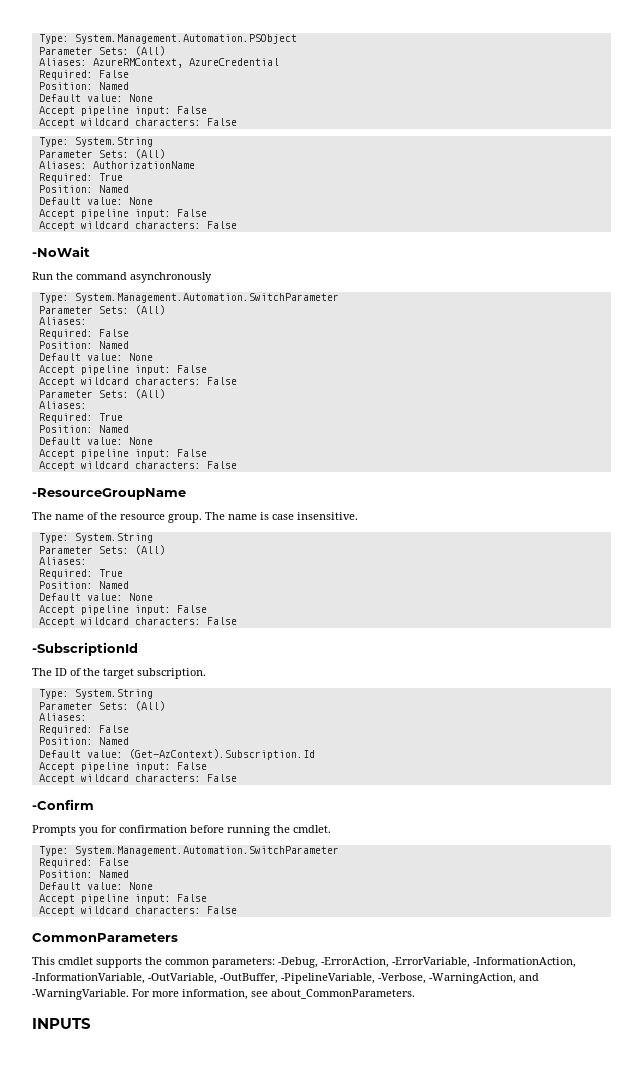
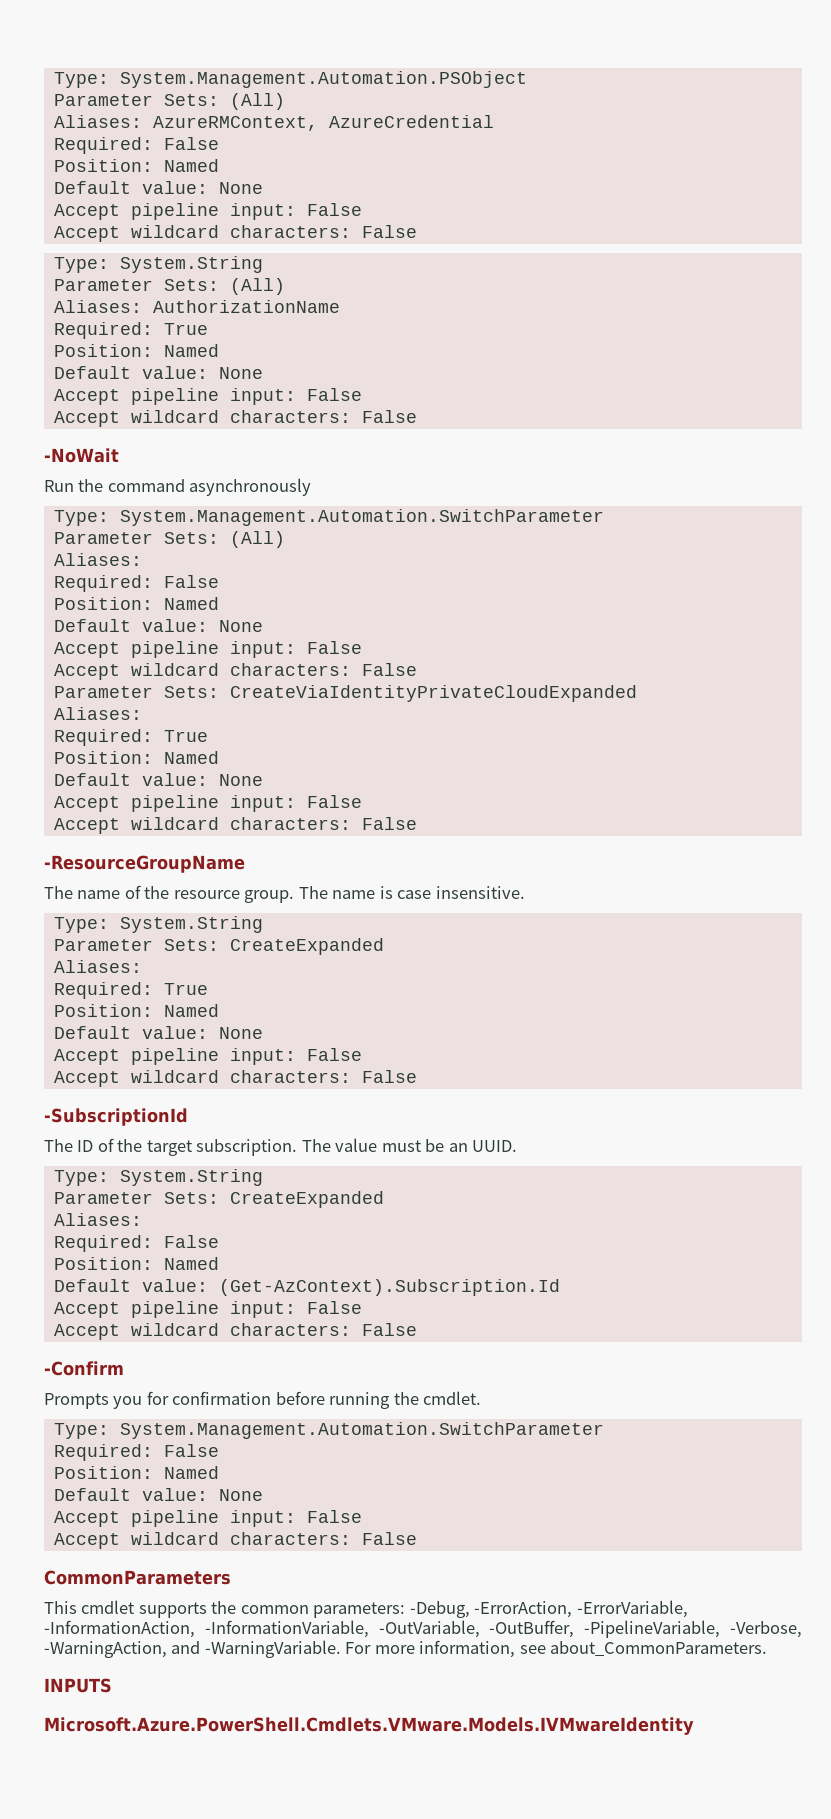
[134,389,165,399] (All) -> [229,685,637,702] CreateViaIdentityPrivateCloudExpanded
[134,545,165,555] (All) -> [229,938,384,955] CreateExpanded
[38,689,153,699] [38,701,165,711] // Type: System.String // Parameter Sets: (All) -> [301,1138,518,1152] [53,1169,263,1186] [53,1191,384,1208] The value must be an UUID. // Type: System.String // Parameter Sets: CreateExpanded
(91, 1023) none -> [44,1717,694,1735] // Microsoft.Azure.PowerShell.Cmdlets.VMware.Models.IVMwareIdentity

